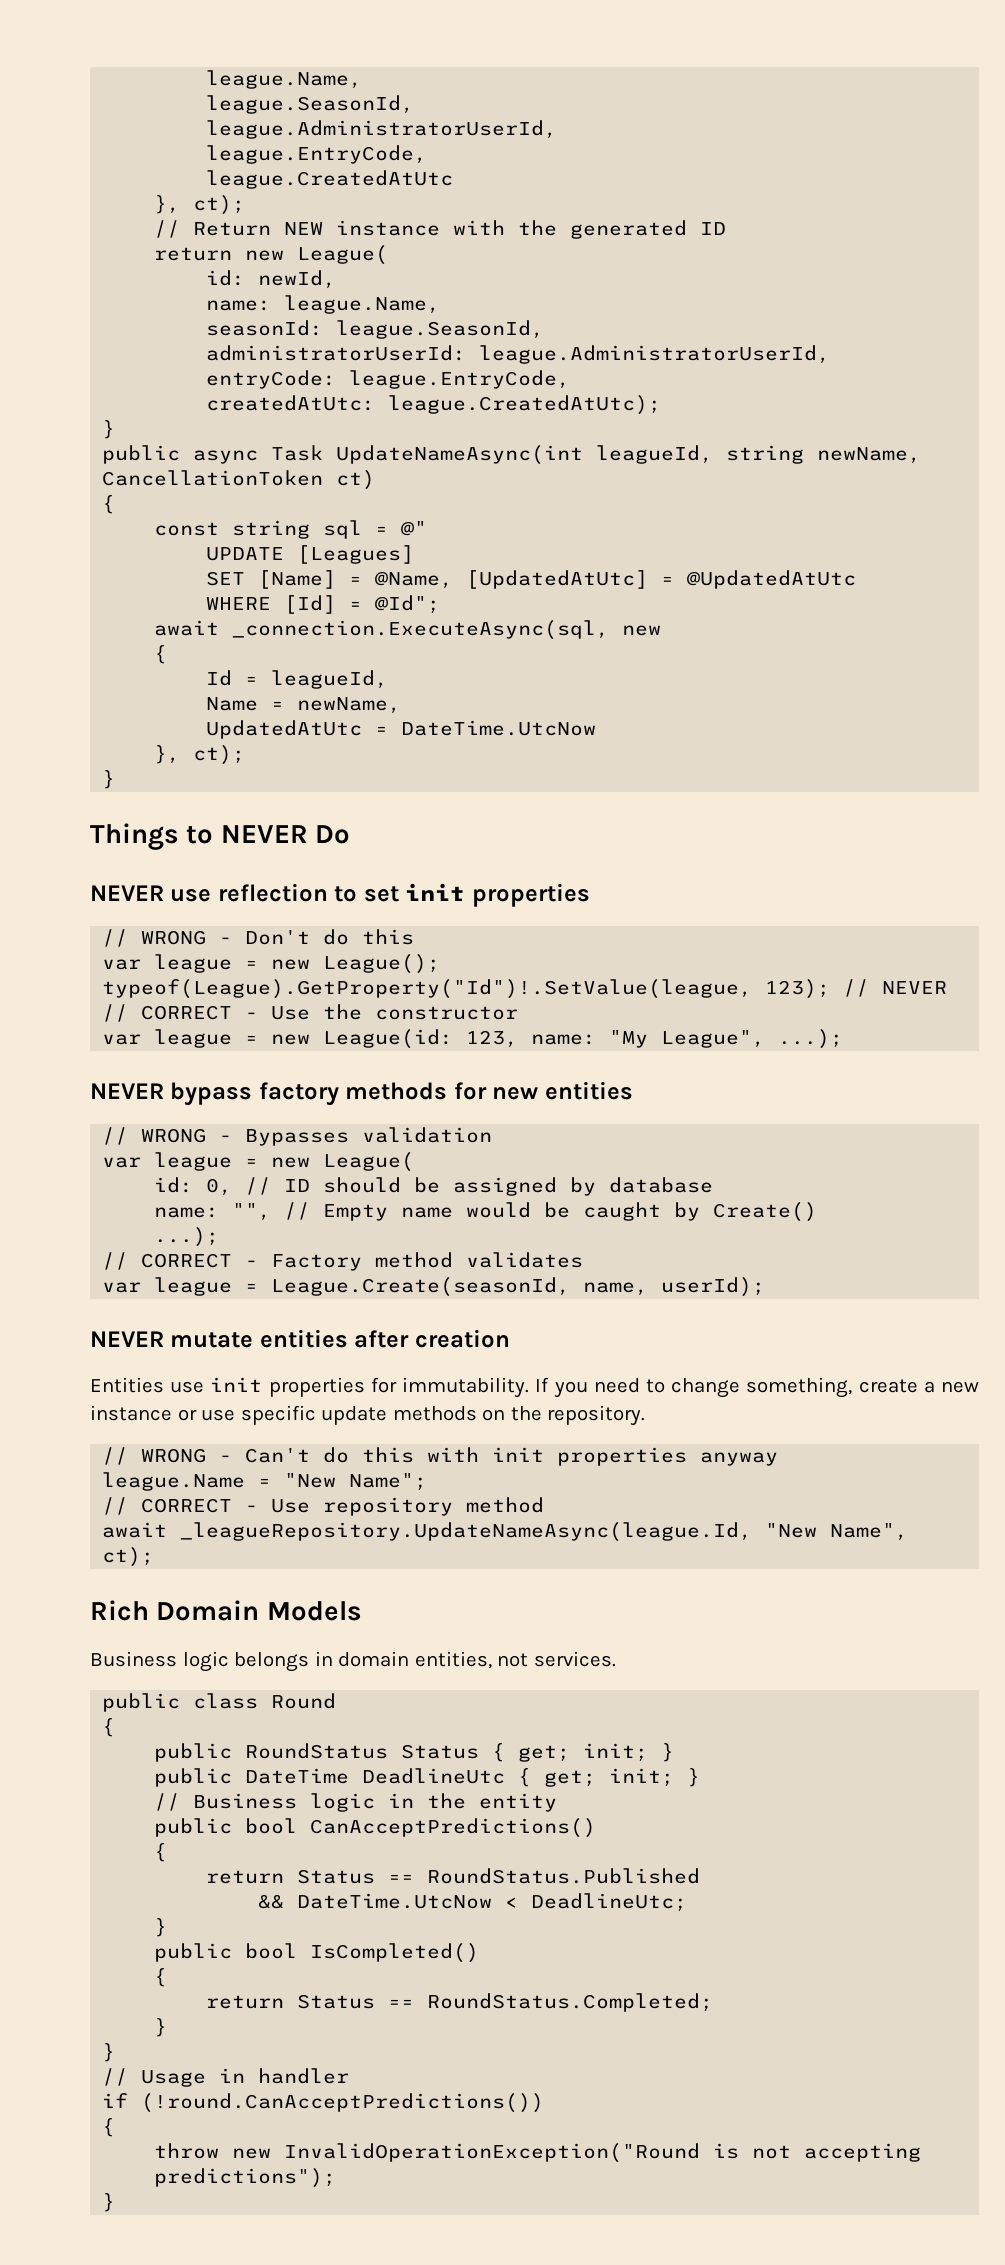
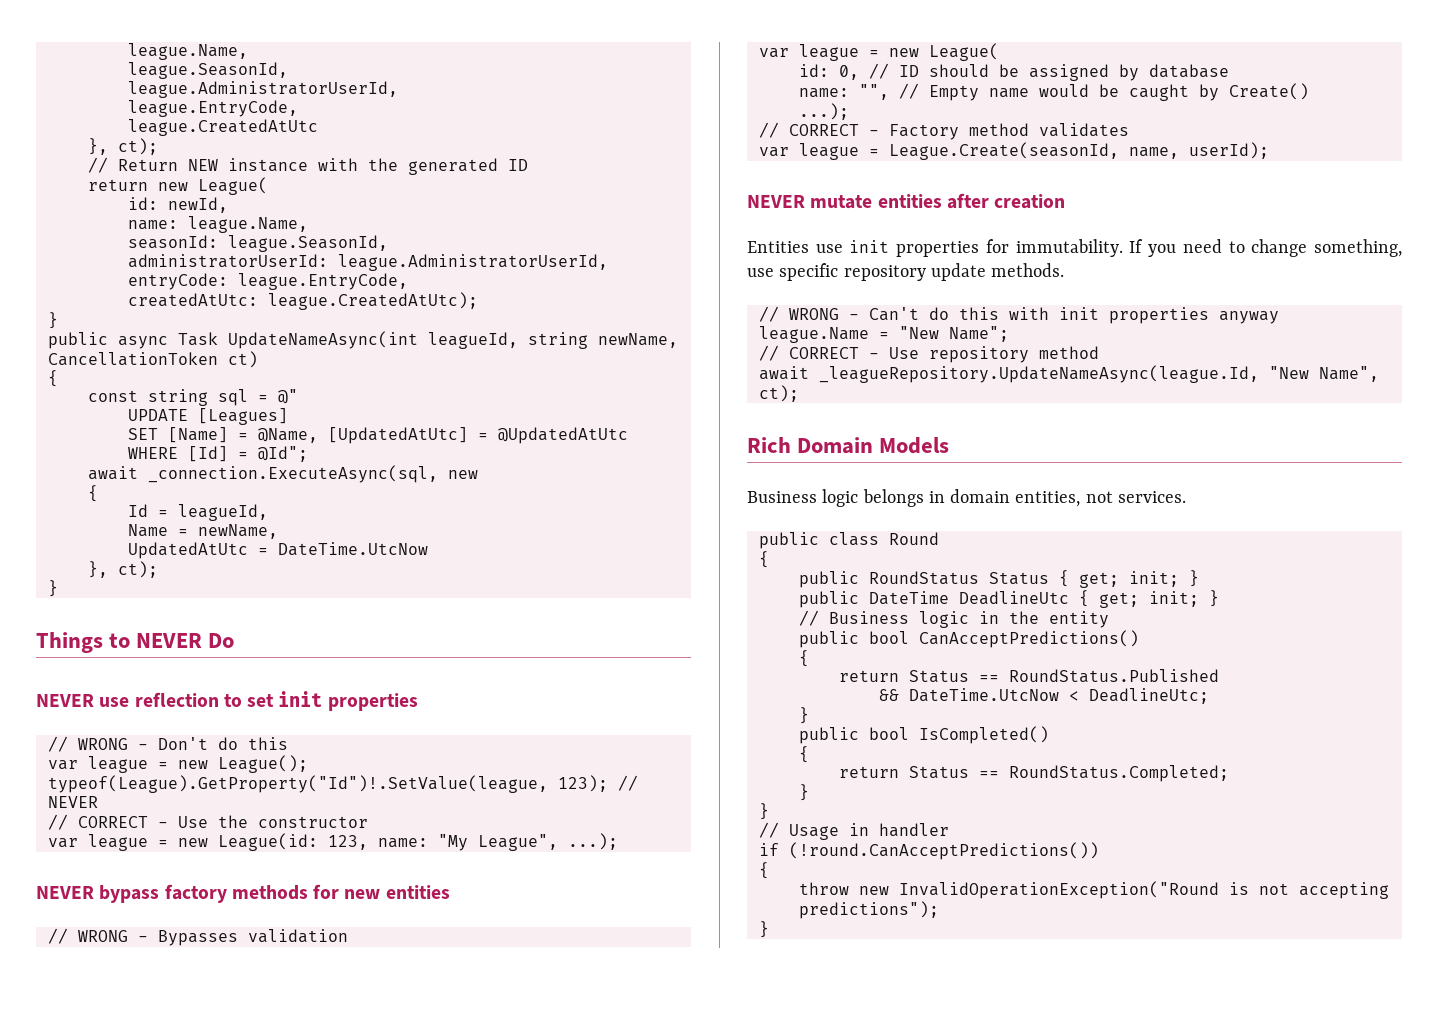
[858,1379,979,1393] [90,1405,646,1426] create a new instance or use specific update methods on the repository. -> [747,263,1065,281] use specific repository update methods.

